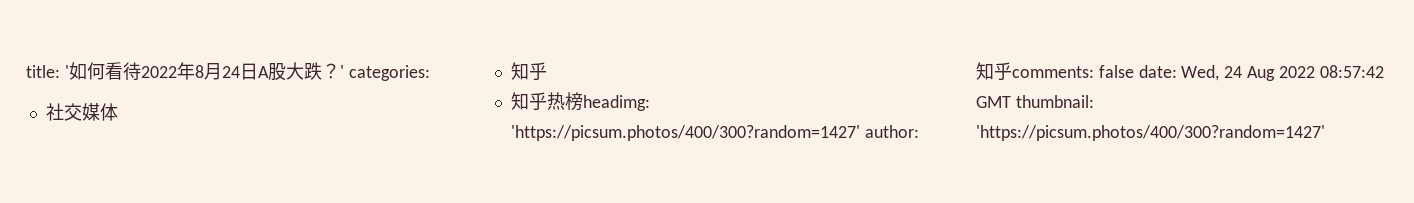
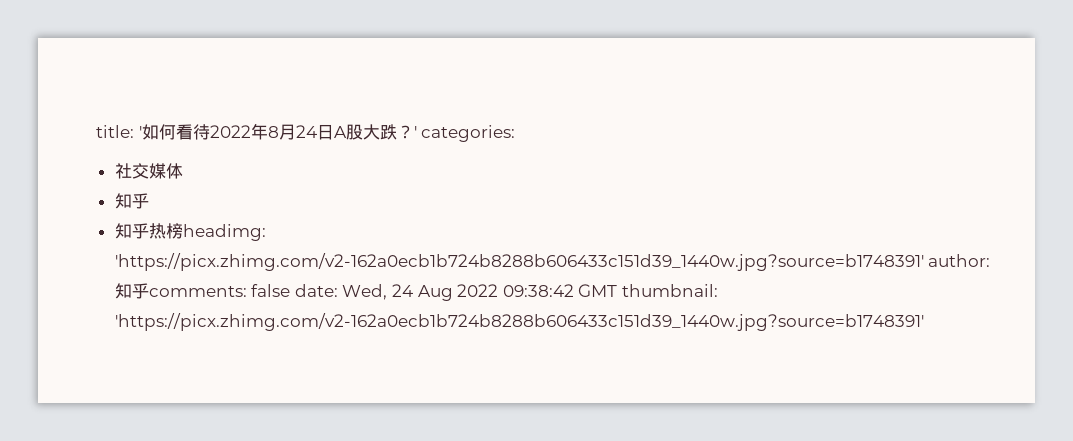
[510,125,860,141] 'https://picsum.photos/400/300?random=1427' -> [114,253,924,271] 'https://picx.zhimg.com/v2-162a0ecb1b724b8288b606433c151d39_1440w.jpg?source=b1748391'
[1319,65,1384,78] 08:57:42 -> [502,284,574,297] 09:38:42
[975,125,1325,141] 'https://picsum.photos/400/300?random=1427' -> [114,313,924,331] 'https://picx.zhimg.com/v2-162a0ecb1b724b8288b606433c151d39_1440w.jpg?source=b1748391'

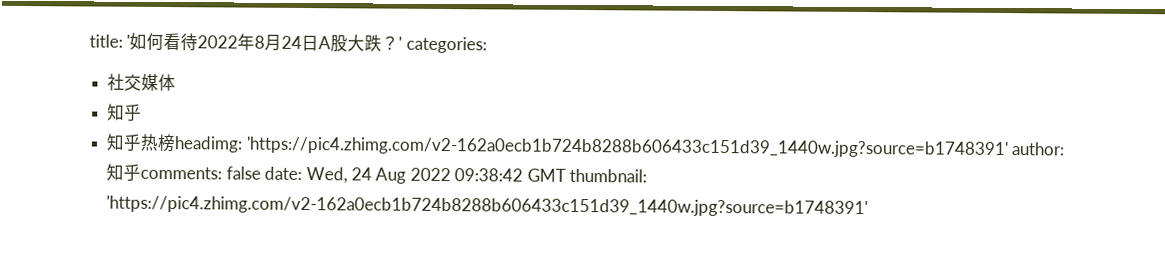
[114,253,924,271] 'https://picx.zhimg.com/v2-162a0ecb1b724b8288b606433c151d39_1440w.jpg?source=b1748391' -> [245,136,1008,159] 'https://pic4.zhimg.com/v2-162a0ecb1b724b8288b606433c151d39_1440w.jpg?source=b1748391'
[114,313,924,331] 'https://picx.zhimg.com/v2-162a0ecb1b724b8288b606433c151d39_1440w.jpg?source=b1748391' -> [106,195,869,218] 'https://pic4.zhimg.com/v2-162a0ecb1b724b8288b606433c151d39_1440w.jpg?source=b1748391'

